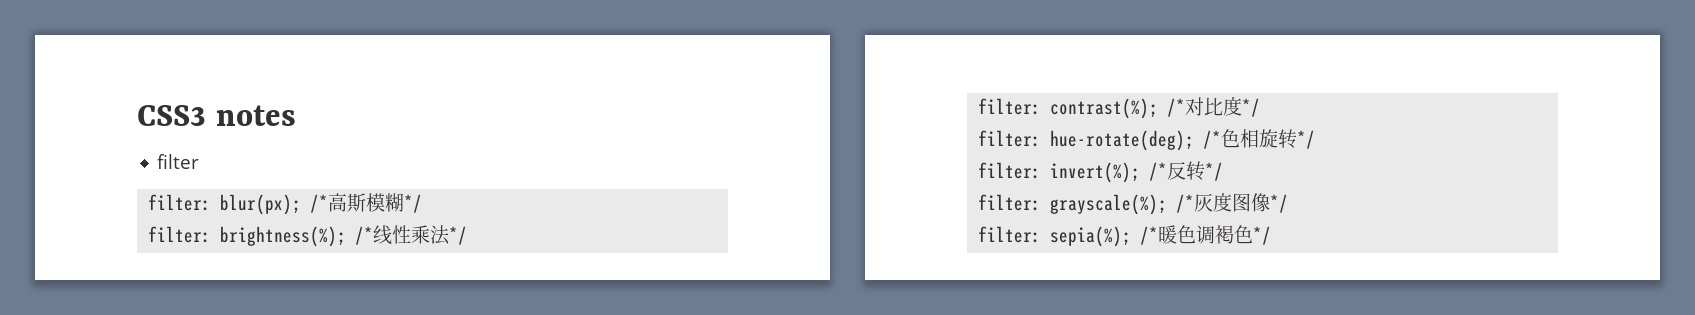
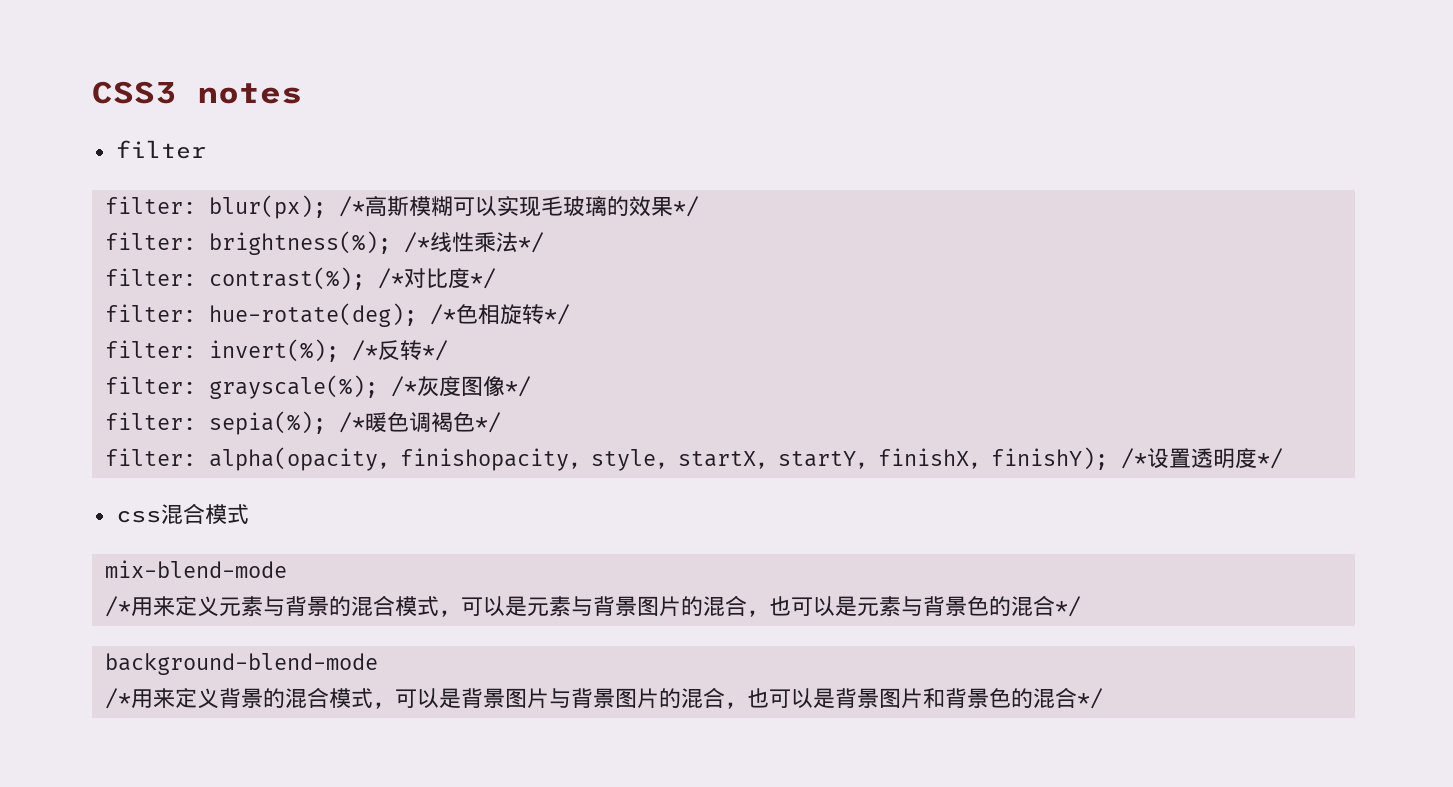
(405, 202) none -> [452,196,673,217] 可以实现毛玻璃的效果
(1272, 235) none -> [104,447,1283,471] [115,503,249,524] [104,560,287,578] [104,595,1081,617] [104,653,378,675] [104,687,1103,709] // filter: alpha(opacity，finishopacity，style，startX，startY，finishX，finishY); /*设置透明度*/ // css混合模式 // mix-blend-mode // /*用来定义元素与背景的混合模式，可以是元素与背景图片的混合，也可以是元素与背景色的混合*/ // background-blend-mode // /*用来定义背景的混合模式，可以是背景图片与背景图片的混合，也可以是背景图片和背景色的混合*/

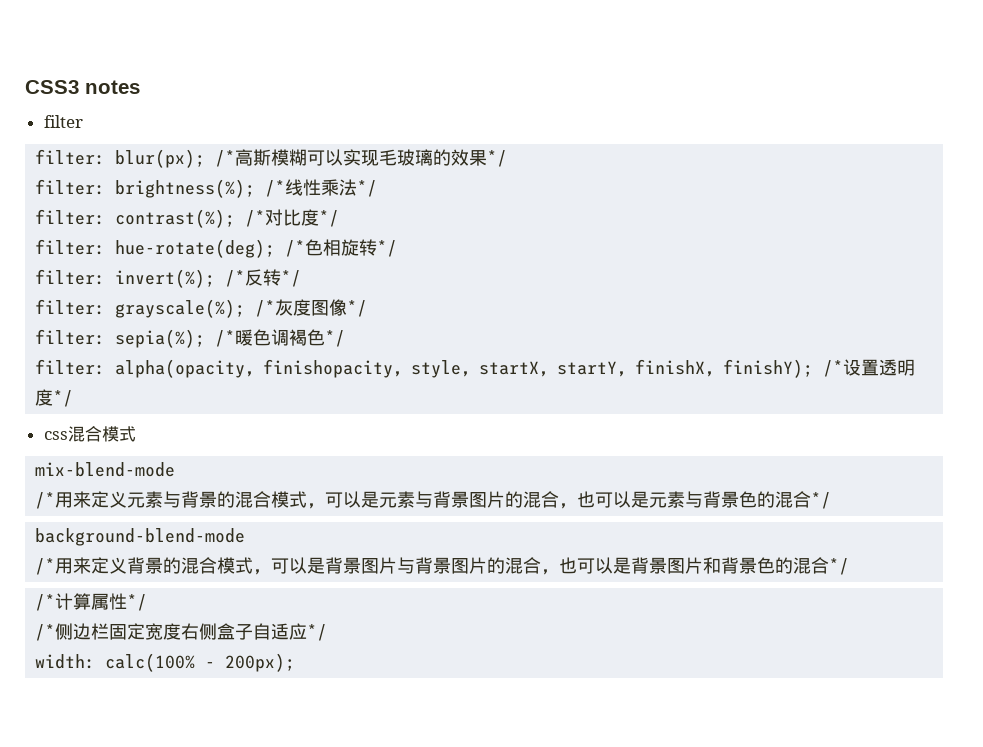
(1103, 698) none -> [35,593,148,611] [35,623,328,641] [35,653,296,672] // /*计算属性*/ // /*侧边栏固定宽度右侧盒子自适应*/ // width: calc(100% - 200px);

